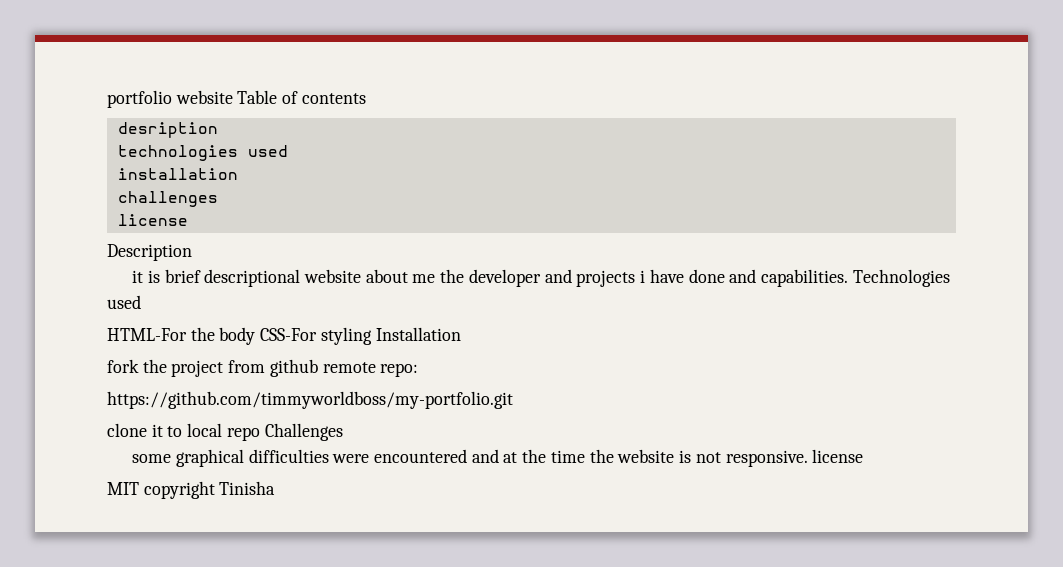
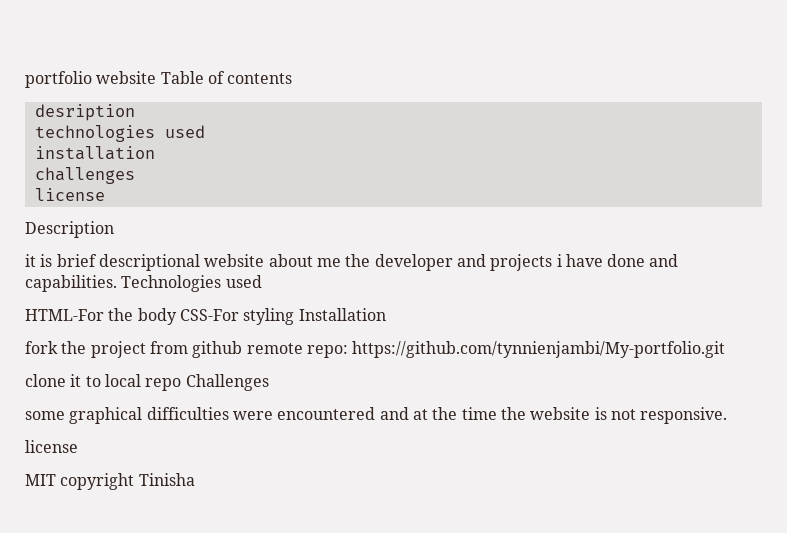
[107,391,513,409] // https://github.com/timmyworldboss/my-portfolio.git -> [352,341,726,358] https://github.com/tynnienjambi/My-portfolio.git
(808, 458) none -> (728, 415) //

